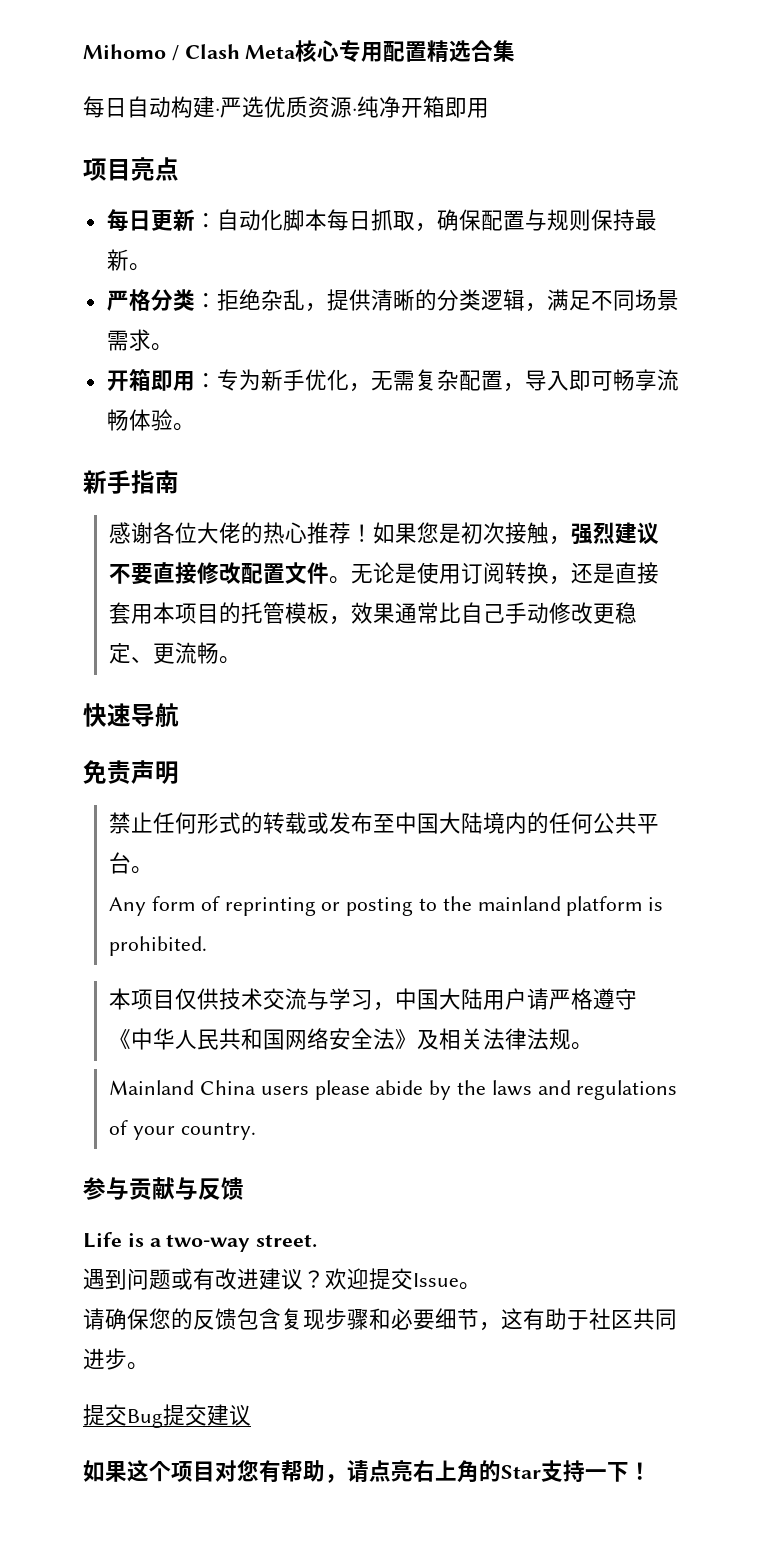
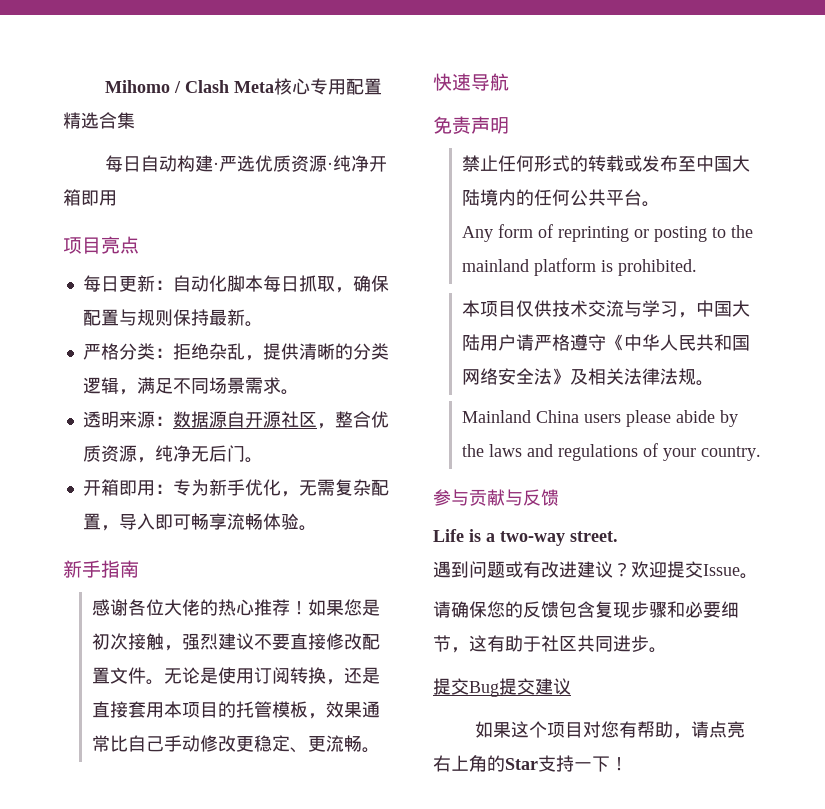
(173, 347) none -> [82,411,389,429] [82,445,263,463] // 透明来源：数据源自开源社区，整合优质资源，纯净无后门。

